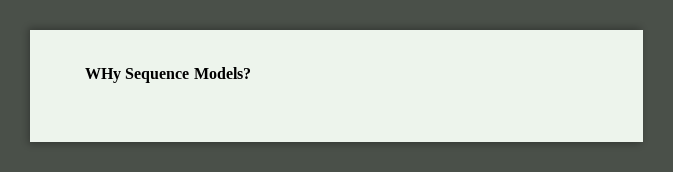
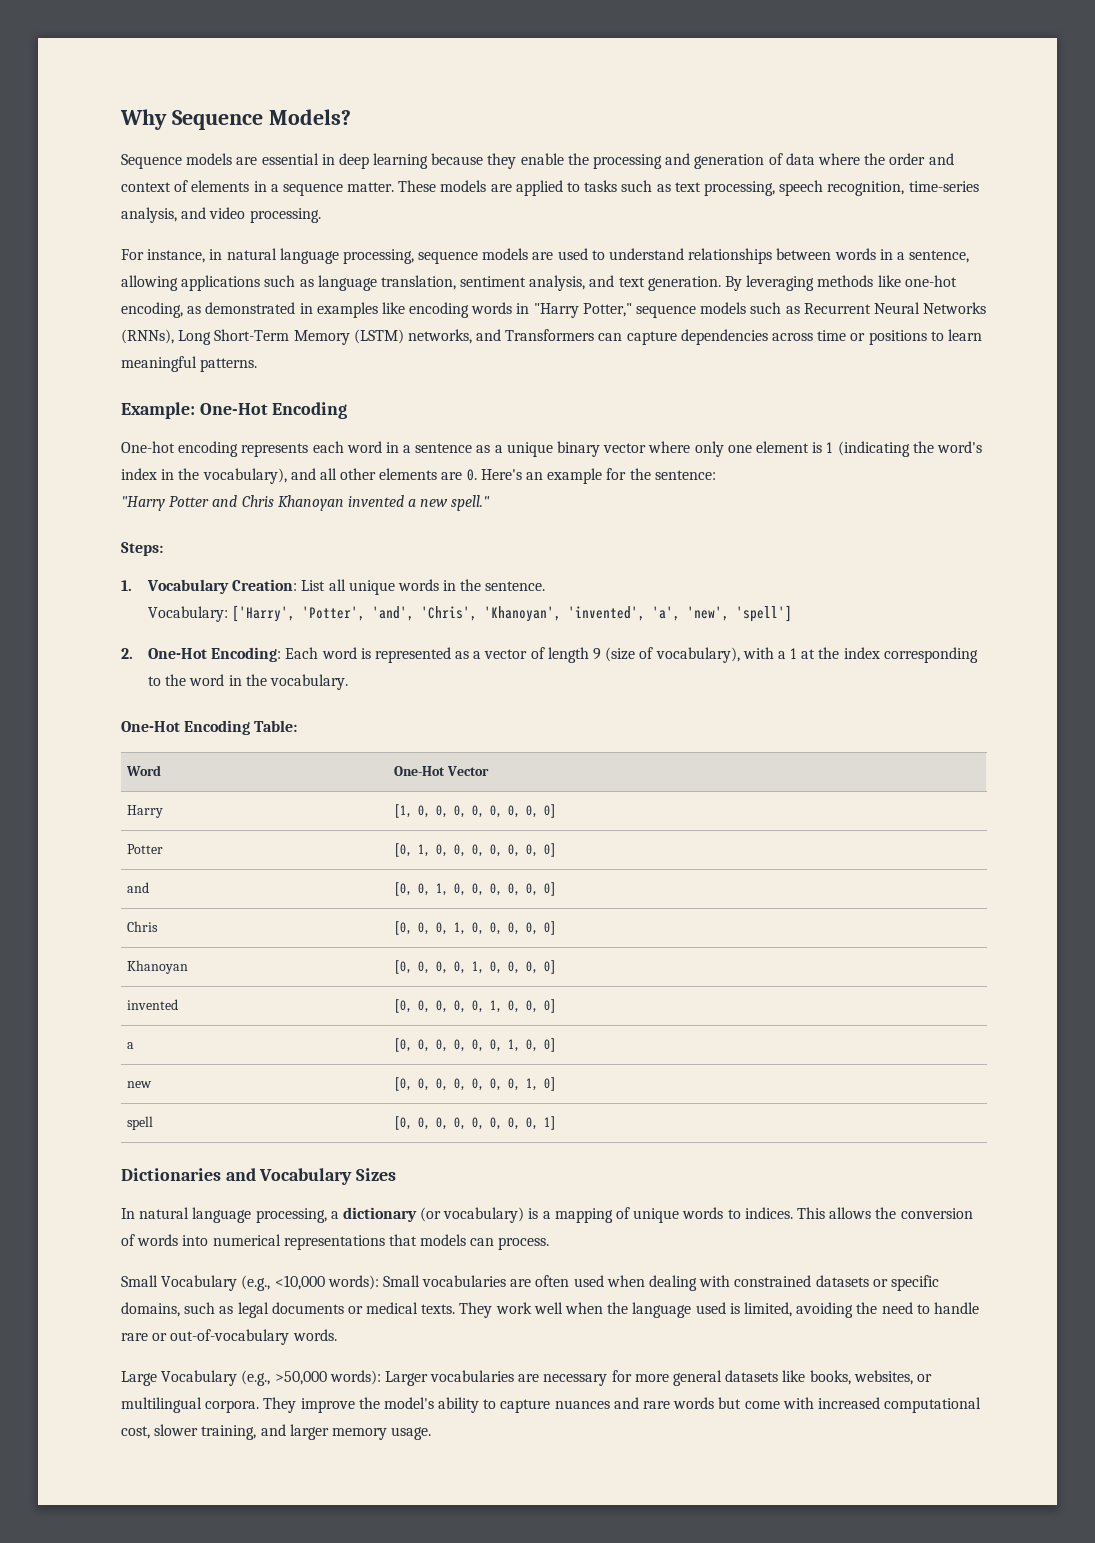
[85,68,121,83] WHy -> [120,109,167,130] Why
(251, 73) none -> [121,153,954,169] [121,180,979,196] [121,207,321,223] [121,248,970,264] [121,275,957,291] [121,302,987,318] [121,329,982,345] [121,356,258,372] [121,402,348,419] [121,441,982,457] [121,468,716,484] [121,495,491,511] [121,542,163,556] [121,579,546,595] [147,605,793,622] [121,647,978,663] [147,674,348,690] [121,720,298,735] [126,765,162,776] [394,766,490,776] [127,805,164,818] [394,804,557,818] [127,844,164,854] [394,843,557,857] [127,882,150,893] [394,882,557,896] [127,921,159,932] [394,921,557,935] [127,960,189,974] [394,960,557,974] [127,999,179,1010] [394,999,557,1013] [127,1042,135,1049] [394,1038,557,1052] [127,1081,153,1088] [394,1077,557,1091] [127,1116,154,1130] [394,1116,557,1130] [121,1168,397,1185] [121,1207,973,1223] [121,1234,550,1250] [121,1275,939,1291] [121,1302,979,1318] [121,1329,337,1345] [121,1370,932,1386] [121,1397,982,1413] [121,1424,432,1440] // Sequence models are essential in deep learning because they enable the processing and generation of data where the order and context of elements in a sequence matter. These models are applied to tasks such as text processing, speech recognition, time-series analysis, and video processing. // For instance, in natural language processing, sequence models are used to understand relationships between words in a sentence, allowing applications such as language translation, sentiment analysis, and text generation. By leveraging methods like one-hot encoding, as demonstrated in examples like encoding words in "Harry Potter," sequence models such as Recurrent Neural Networks (RNNs), Long Short-Term Memory (LSTM) networks, and Transformers can capture dependencies across time or positions to learn meaningful patterns. // Example: One-Hot Encoding // One-hot encoding represents each word in a sentence as a unique binary vector where only one element is 1 (indicating the word's index in the vocabulary), and all other elements are 0. Here's an example for the sentence: // "Harry Potter and Chris Khanoyan invented a new spell." // Steps: // 1. Vocabulary Creation: List all unique words in the sentence. // Vocabulary: ['Harry', 'Potter', 'and', 'Chris', 'Khanoyan', 'invented', 'a', 'new', 'spell'] // 2. One-Hot Encoding: Each word is represented as a vector of length 9 (size of vocabulary), with a 1 at the index corresponding to the word in the vocabulary. // One-Hot Encoding Table: // Word | One-Hot Vector // Harry | [1, 0, 0, 0, 0, 0, 0, 0, 0] // Potter | [0, 1, 0, 0, 0, 0, 0, 0, 0] // and | [0, 0, 1, 0, 0, 0, 0, 0, 0] // Chris | [0, 0, 0, 1, 0, 0, 0, 0, 0] // Khanoyan | [0, 0, 0, 0, 1, 0, 0, 0, 0] // invented | [0, 0, 0, 0, 0, 1, 0, 0, 0] // a | [0, 0, 0, 0, 0, 0, 1, 0, 0] // new | [0, 0, 0, 0, 0, 0, 0, 1, 0] // spell | [0, 0, 0, 0, 0, 0, 0, 0, 1] // Dictionaries and Vocabulary Sizes // In natural language processing, a dictionary (or vocabulary) is a mapping of unique words to indices. This allows the conversion of words into numerical representations that models can process. // Small Vocabulary (e.g., <10,000 words): Small vocabularies are often used when dealing with constrained datasets or specific domains, such as legal documents or medical texts. They work well when the language used is limited, avoiding the need to handle rare or out-of-vocabulary words. // Large Vocabulary (e.g., >50,000 words): Larger vocabularies are necessary for more general datasets like books, websites, or multilingual corpora. They improve the model's ability to capture nuances and rare words but come with increased computational cost, slower training, and larger memory usage.

